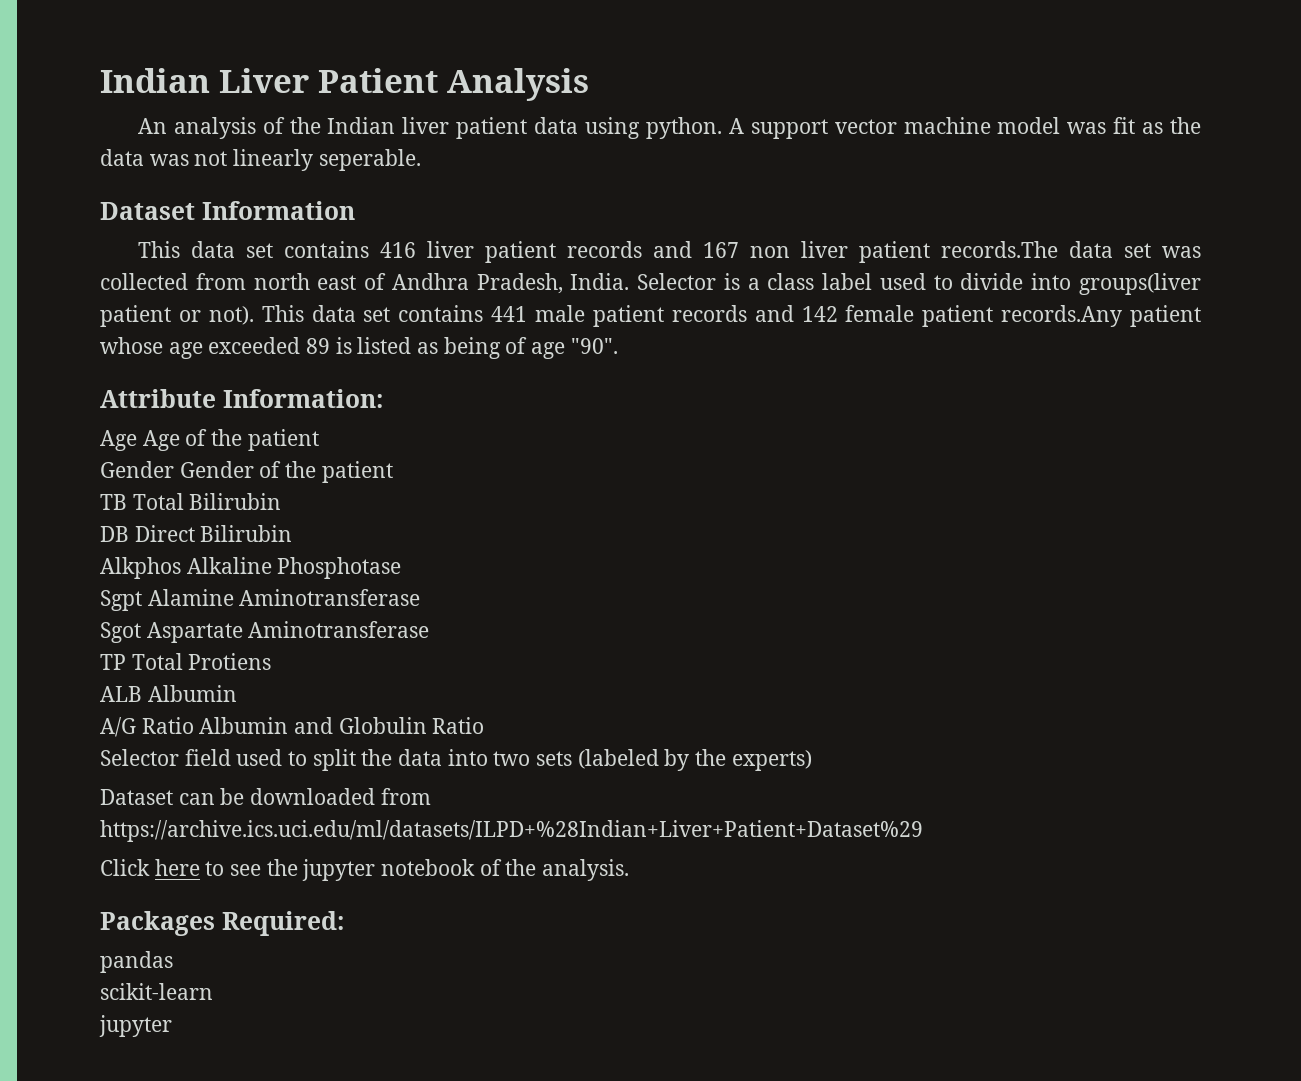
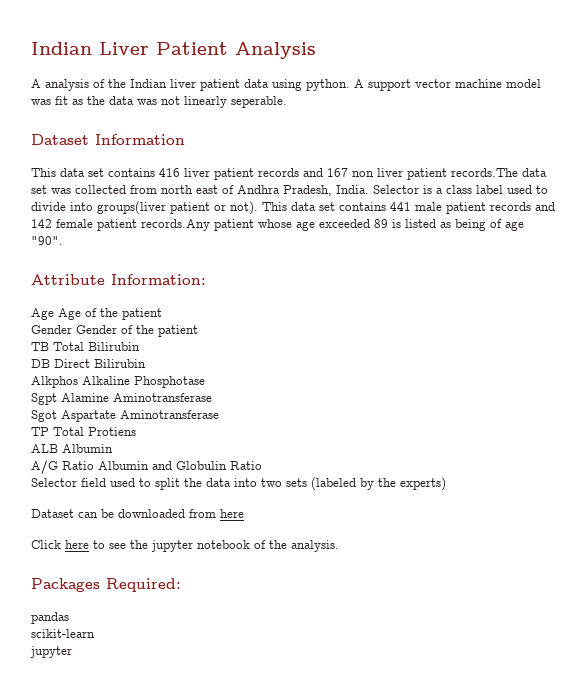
[137,118,167,134] An -> [31,79,41,88] A
[100,820,923,842] https://archive.ics.uci.edu/ml/datasets/ILPD+%28Indian+Liver+Patient+Dataset%29 -> [220,509,244,518] here

